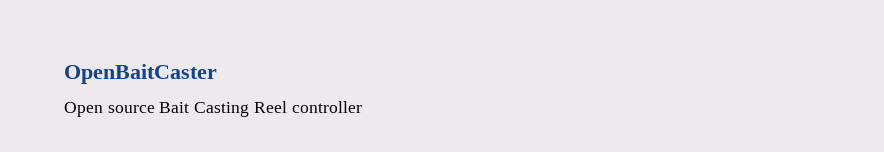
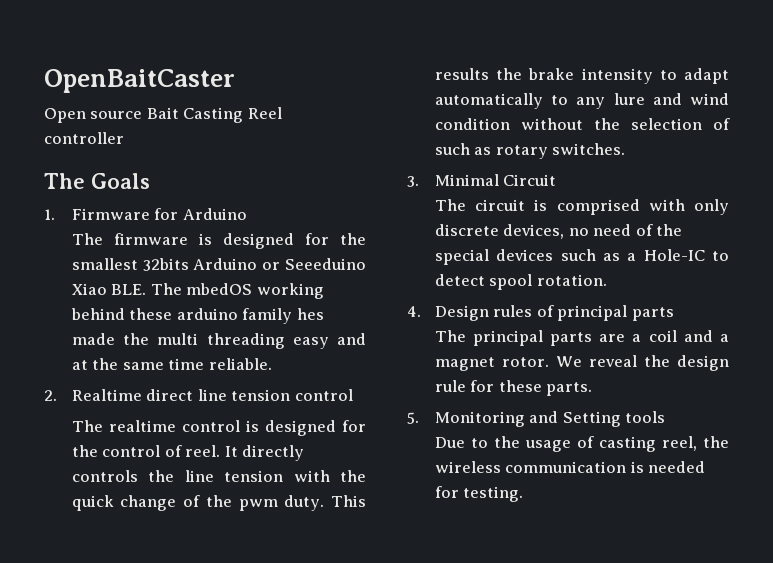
(362, 107) none -> [44,173,150,189] [44,208,247,220] [71,233,366,249] [71,258,367,271] [71,283,324,299] [70,308,324,324] [71,333,367,349] [71,358,272,370] [44,389,353,401] [71,420,366,436] [71,445,305,461] [71,470,367,482] [71,495,366,511] [434,68,729,84] [434,93,729,109] [434,118,730,130] [434,143,626,159] [407,174,557,187] [434,199,729,215] [434,224,683,239] [434,249,729,265] [434,274,607,290] [407,305,674,321] [434,330,729,346] [434,355,729,371] [434,380,593,396] [407,411,666,427] [434,436,729,452] [434,461,706,473] [434,486,524,502] // The Goals // 1. Firmware for Arduino // The firmware is designed for the smallest 32bits Arduino or Seeeduino Xiao BLE. The mbedOS working behind these arduino family hes made the multi threading easy and at the same time reliable. // 2. Realtime direct line tension control // The realtime control is designed for the control of reel. It directly controls the line tension with the quick change of the pwm duty. This results the brake intensity to adapt automatically to any lure and wind condition without the selection of such as rotary switches. // 3. Minimal Circuit // The circuit is comprised with only discrete devices, no need of the special devices such as a Hole-IC to detect spool rotation. // 4. Design rules of principal parts // The principal parts are a coil and a magnet rotor. We reveal the design rule for these parts. // 5. Monitoring and Setting tools // Due to the usage of casting reel, the wireless communication is needed for testing.

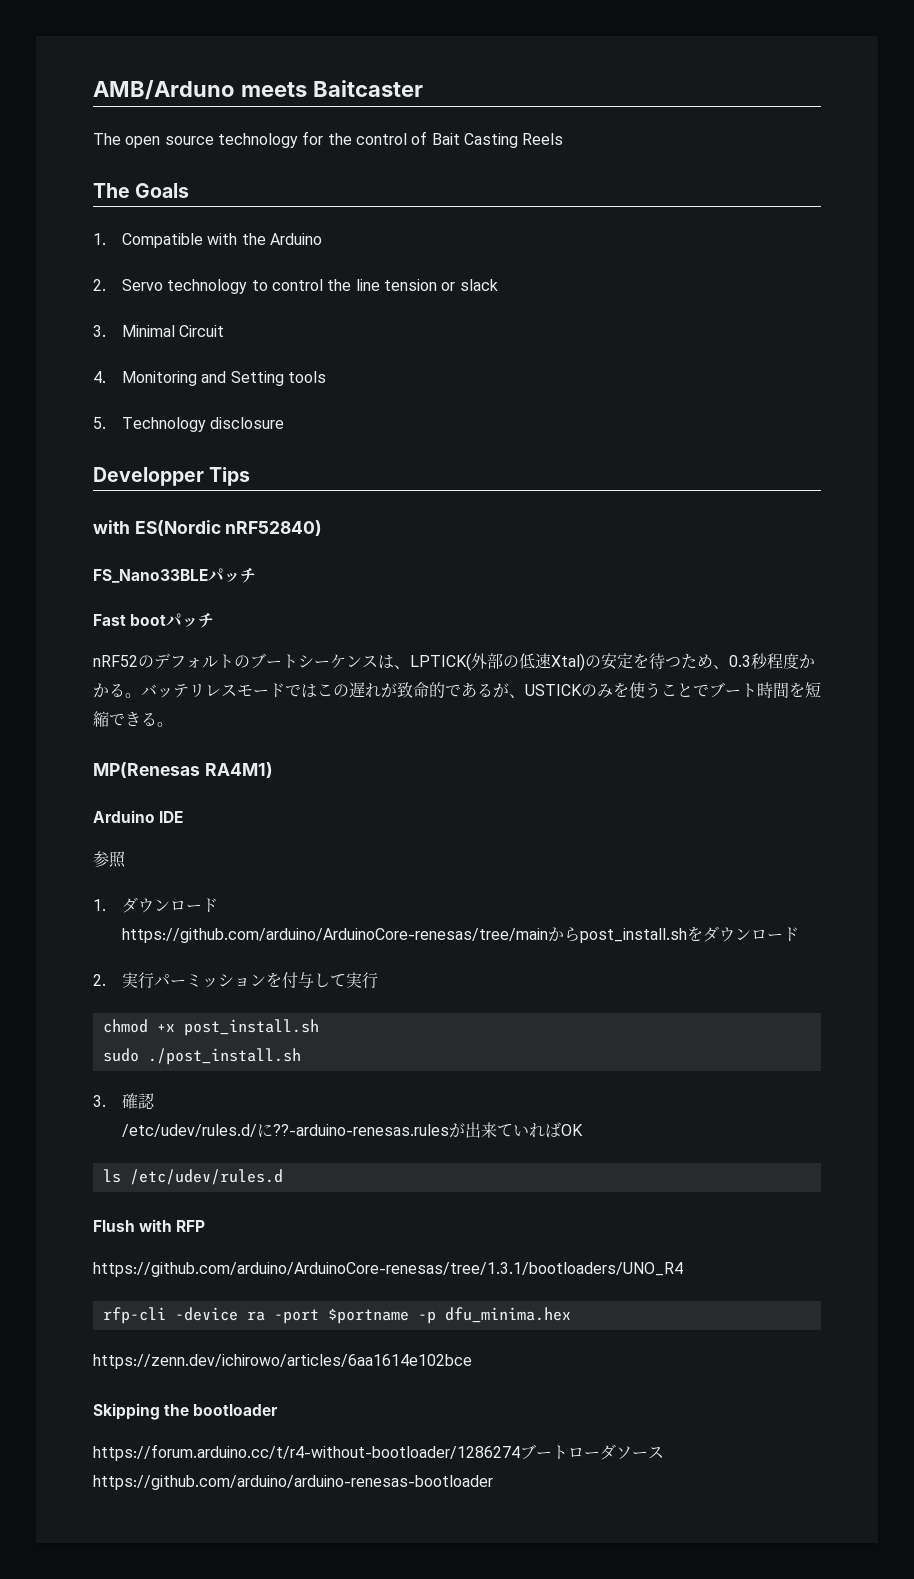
[44,69,235,93] [44,107,282,123] [44,132,124,144] [44,173,150,189] [44,208,247,220] [71,233,366,249] [71,258,367,271] [71,283,324,299] [70,308,324,324] [71,333,367,349] [71,358,272,370] [44,389,353,401] [71,420,366,436] [71,445,305,461] [71,470,367,482] [71,495,366,511] [434,68,729,84] [434,93,729,109] [434,118,730,130] [434,143,626,159] [407,174,557,187] [434,199,729,215] [434,224,683,239] [434,249,729,265] [434,274,607,290] [407,305,674,321] [434,330,729,346] [434,355,729,371] [434,380,593,396] [407,411,666,427] [434,436,729,452] [434,461,706,473] [434,486,524,502] OpenBaitCaster // Open source Bait Casting Reel controller // The Goals // 1. Firmware for Arduino // The firmware is designed for the smallest 32bits Arduino or Seeeduino Xiao BLE. The mbedOS working behind these arduino family hes made the multi threading easy and at the same time reliable. // 2. Realtime direct line tension control // The realtime control is designed for the control of reel. It directly controls the line tension with the quick change of the pwm duty. This results the brake intensity to adapt automatically to any lure and wind condition without the selection of such as rotary switches. // 3. Minimal Circuit // The circuit is comprised with only discrete devices, no need of the special devices such as a Hole-IC to detect spool rotation. // 4. Design rules of principal parts // The principal parts are a coil and a magnet rotor. We reveal the design rule for these parts. // 5. Monitoring and Setting tools // Due to the usage of casting reel, the wireless communication is needed for testing. -> [93,80,423,100] [93,131,564,148] [93,183,190,198] [93,233,323,248] [93,279,498,294] [93,325,225,337] [93,371,327,386] [93,417,285,432] [93,467,251,486] [93,520,323,536] [93,567,256,583] [93,612,215,628] [93,653,815,671] [93,682,821,698] [93,711,173,727] [93,762,273,778] [93,810,184,823] [93,851,126,868] [93,897,219,913] [122,926,800,943] [93,972,379,989] [102,1019,319,1036] [102,1048,301,1065] [93,1093,156,1109] [122,1122,584,1138] [102,1169,283,1185] [93,1219,206,1232] [93,1262,683,1277] [102,1307,571,1324] [93,1354,472,1369] [93,1403,279,1420] [93,1444,664,1461] [93,1475,493,1490] AMB/Arduno meets Baitcaster // The open source technology for the control of Bait Casting Reels // The Goals // 1. Compatible with the Arduino // 2. Servo technology to control the line tension or slack // 3. Minimal Circuit // 4. Monitoring and Setting tools // 5. Technology disclosure // Developper Tips // with ES(Nordic nRF52840) // FS_Nano33BLEパッチ // Fast bootパッチ // nRF52のデフォルトのブートシーケンスは、LPTICK(外部の低速Xtal)の安定を待つため、0.3秒程度かかる。バッテリレスモードではこの遅れが致命的であるが、USTICKのみを使うことでブート時間を短縮できる。 // MP(Renesas RA4M1) // Arduino IDE // 参照 // 1.ダウンロード // https://github.com/arduino/ArduinoCore-renesas/tree/mainからpost_install.shをダウンロード // 2.実行パーミッションを付与して実行 // chmod +x post_install.sh // sudo ./post_install.sh // 3.確認 // /etc/udev/rules.d/に??-arduino-renesas.rulesが出来ていればOK // ls /etc/udev/rules.d // Flush with RFP // https://github.com/arduino/ArduinoCore-renesas/tree/1.3.1/bootloaders/UNO_R4 // rfp-cli -device ra -port $portname -p dfu_minima.hex // https://zenn.dev/ichirowo/articles/6aa1614e102bce // Skipping the bootloader // https://forum.arduino.cc/t/r4-without-bootloader/1286274ブートローダソースhttps://github.com/arduino/arduino-renesas-bootloader

